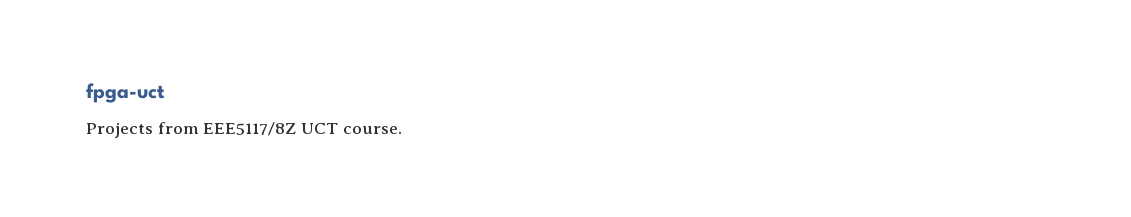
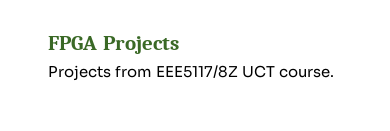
[86,83,165,103] fpga-uct -> [48,36,179,54] FPGA Projects

